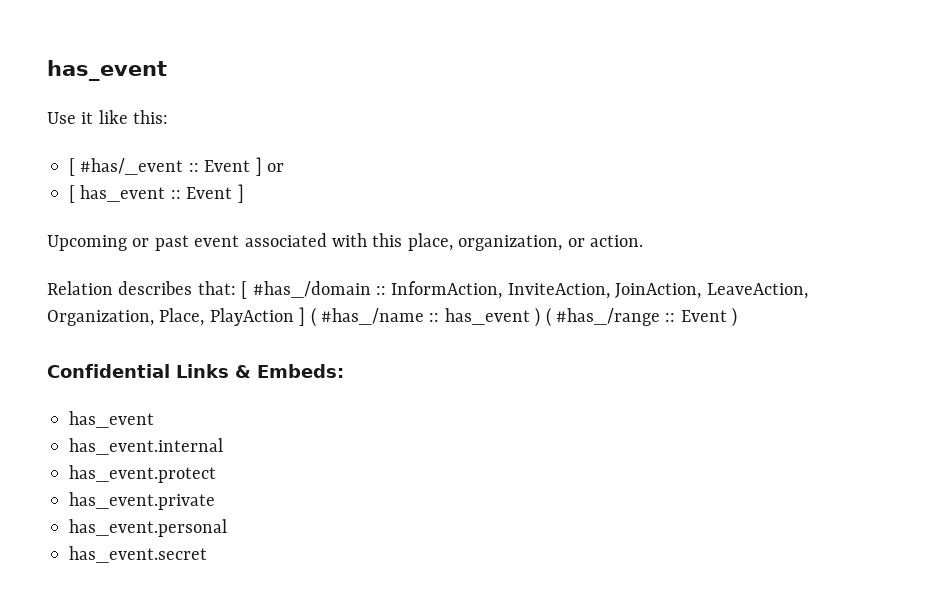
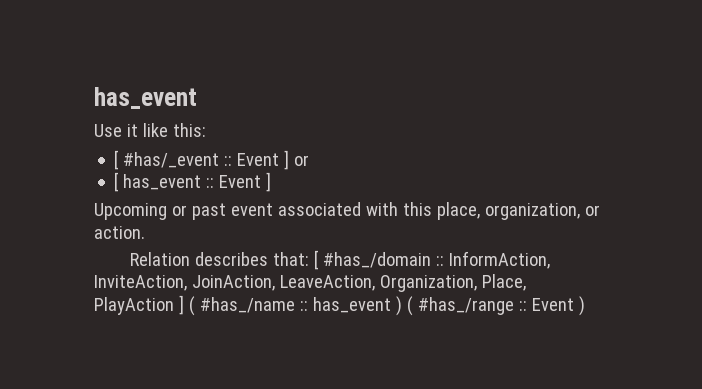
[47,364,344,378] [69,411,154,428] [69,438,223,455] [69,465,216,483] [69,492,215,510] [69,519,227,537] [69,546,207,563] // Confidential Links & Embeds: // has_event // has_event.internal // has_event.protect // has_event.private // has_event.personal // has_event.secret -> (585, 306) none

